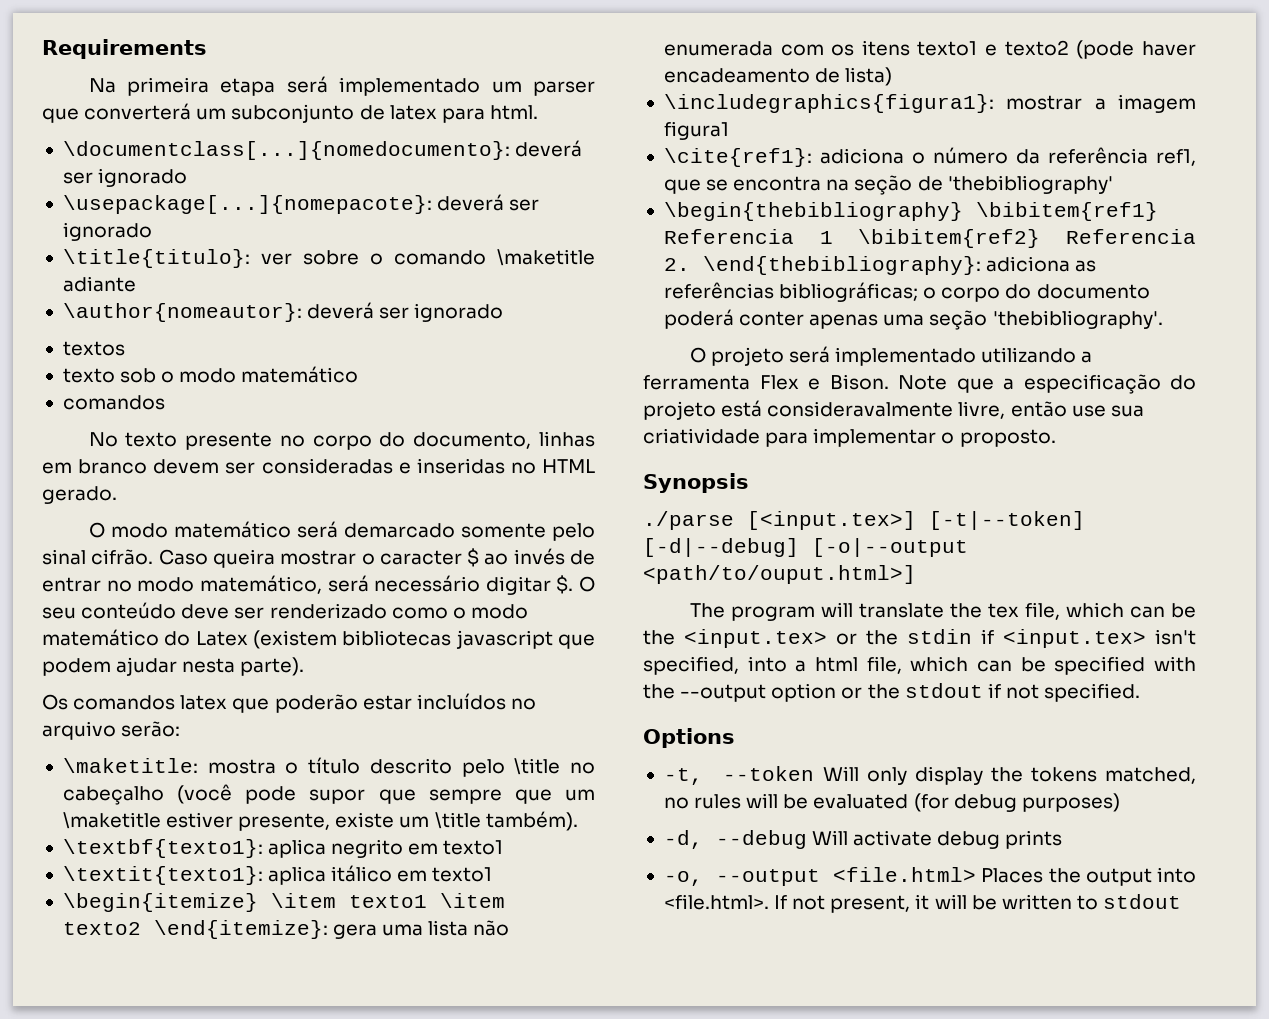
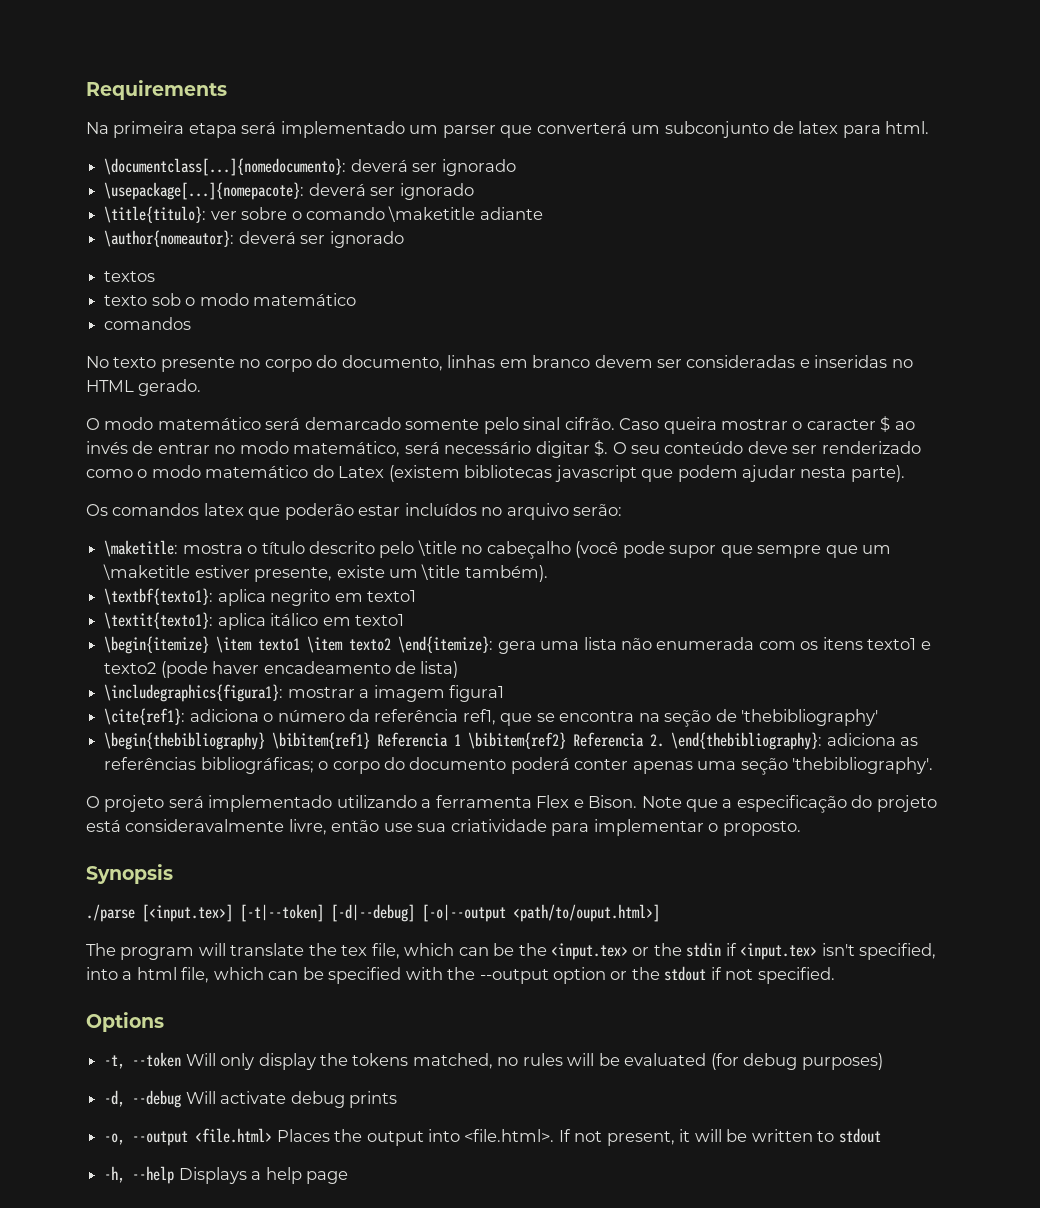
(1182, 901) none -> [104,1166,348,1184] // -h, --help Displays a help page

